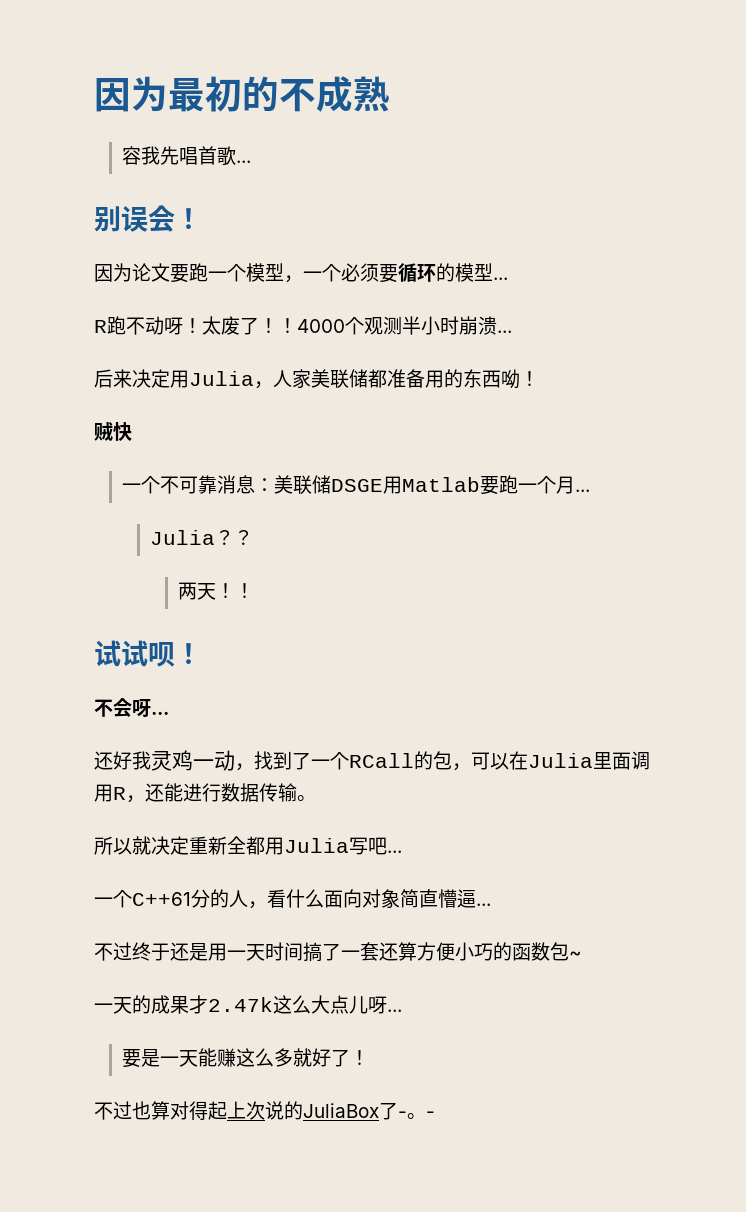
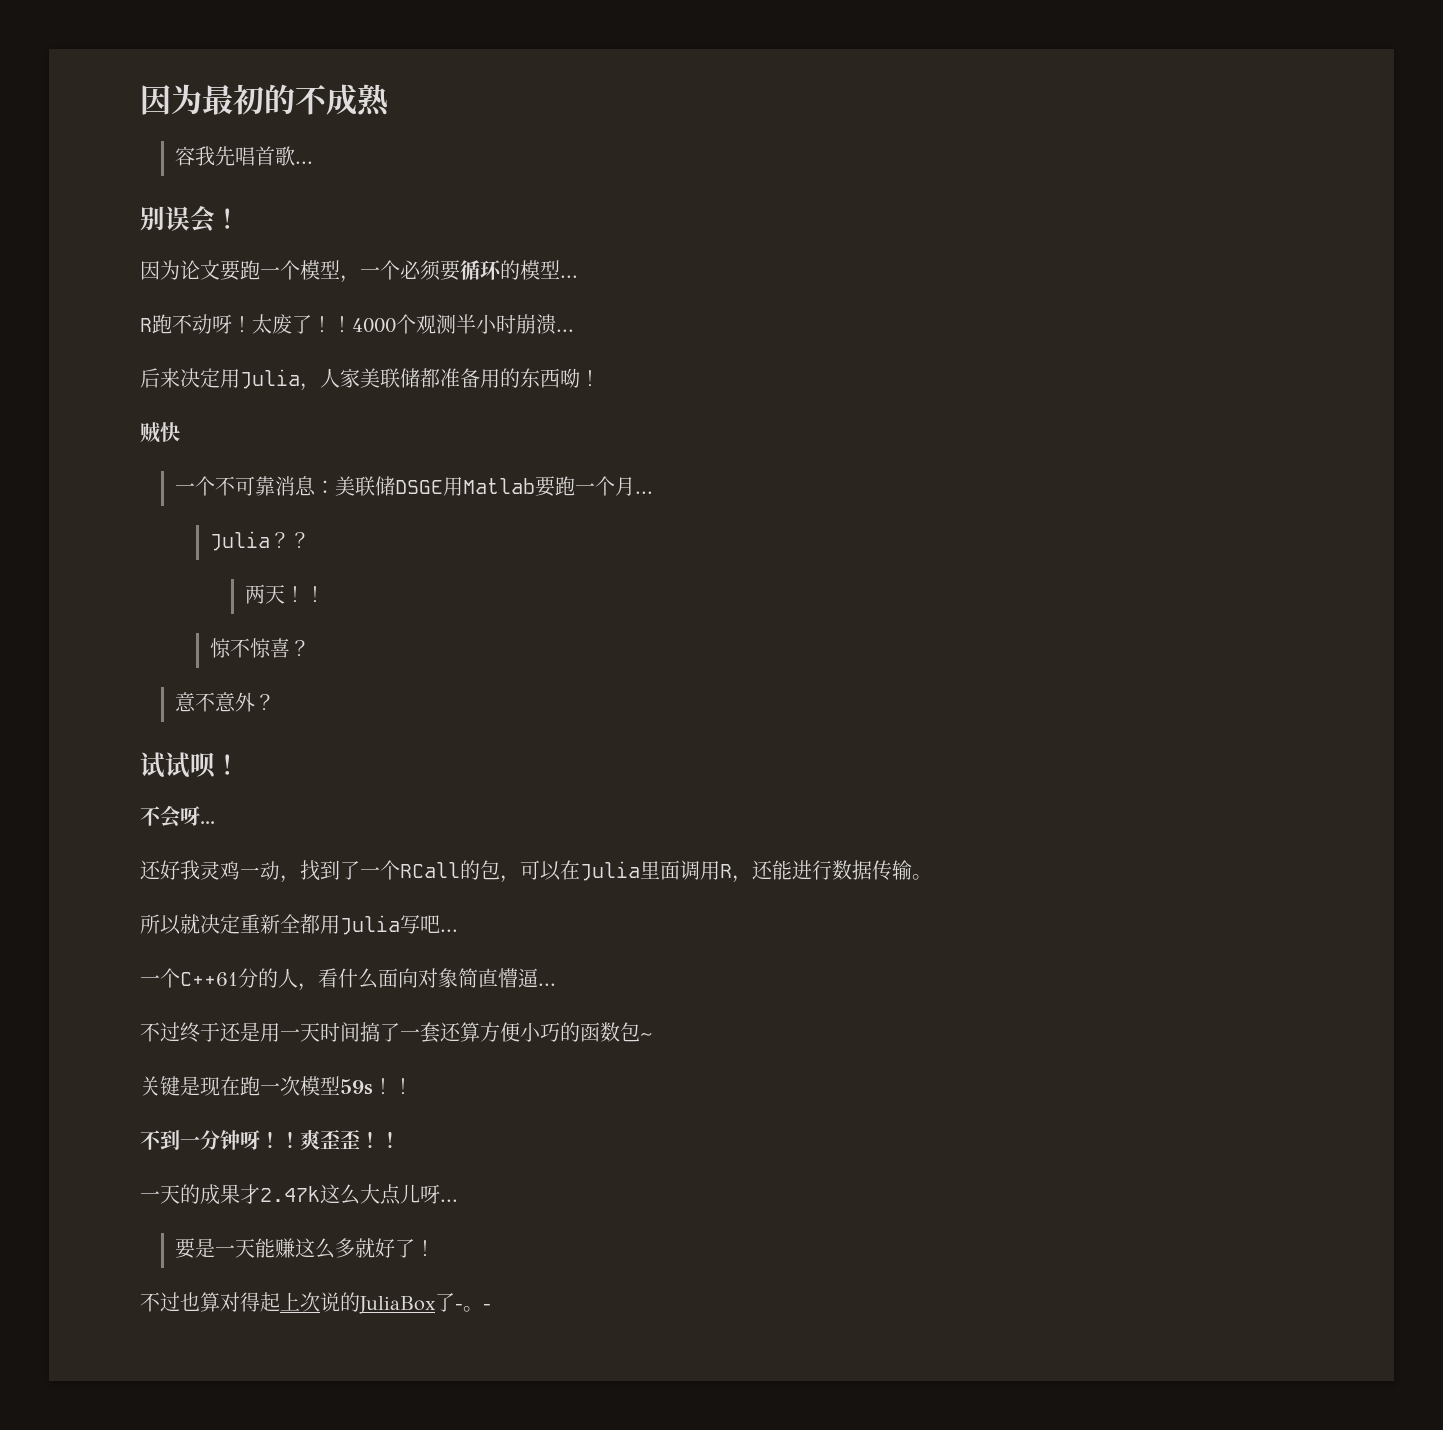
(255, 590) none -> [209,638,310,658] [174,692,275,712] // 惊不惊喜？ // 意不意外？
(582, 955) none -> [140,1076,413,1096] [140,1129,400,1150] // 关键是现在跑一次模型59s！！ // 不到一分钟呀！！爽歪歪！！

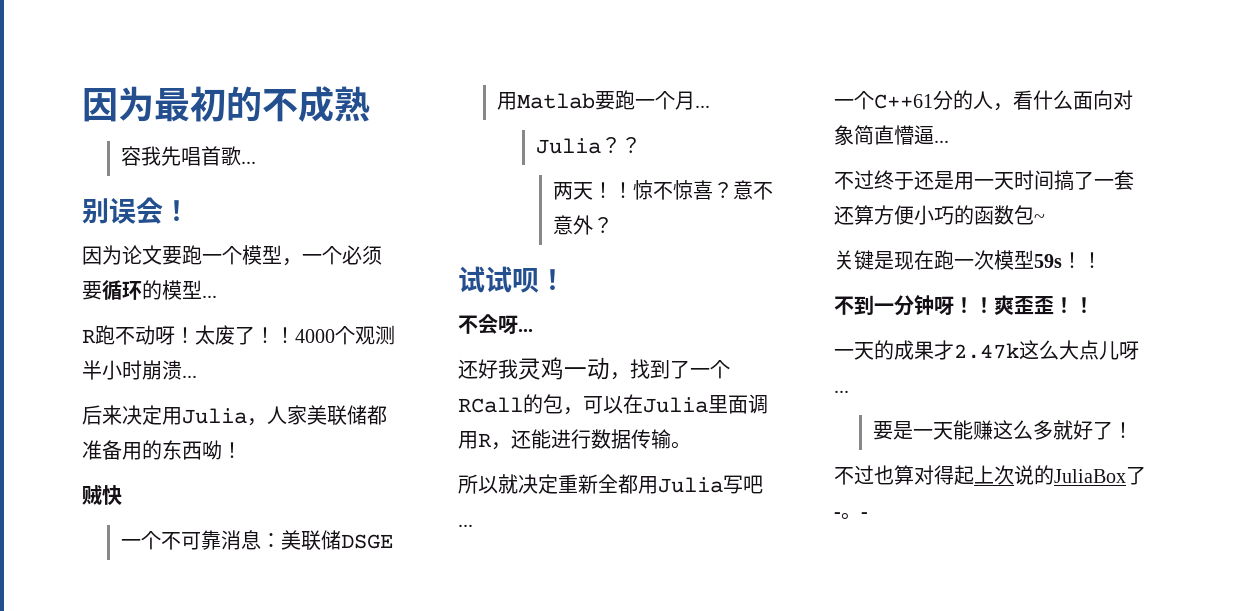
(325, 594) // -> (634, 190) none
(310, 648) // -> (734, 190) none

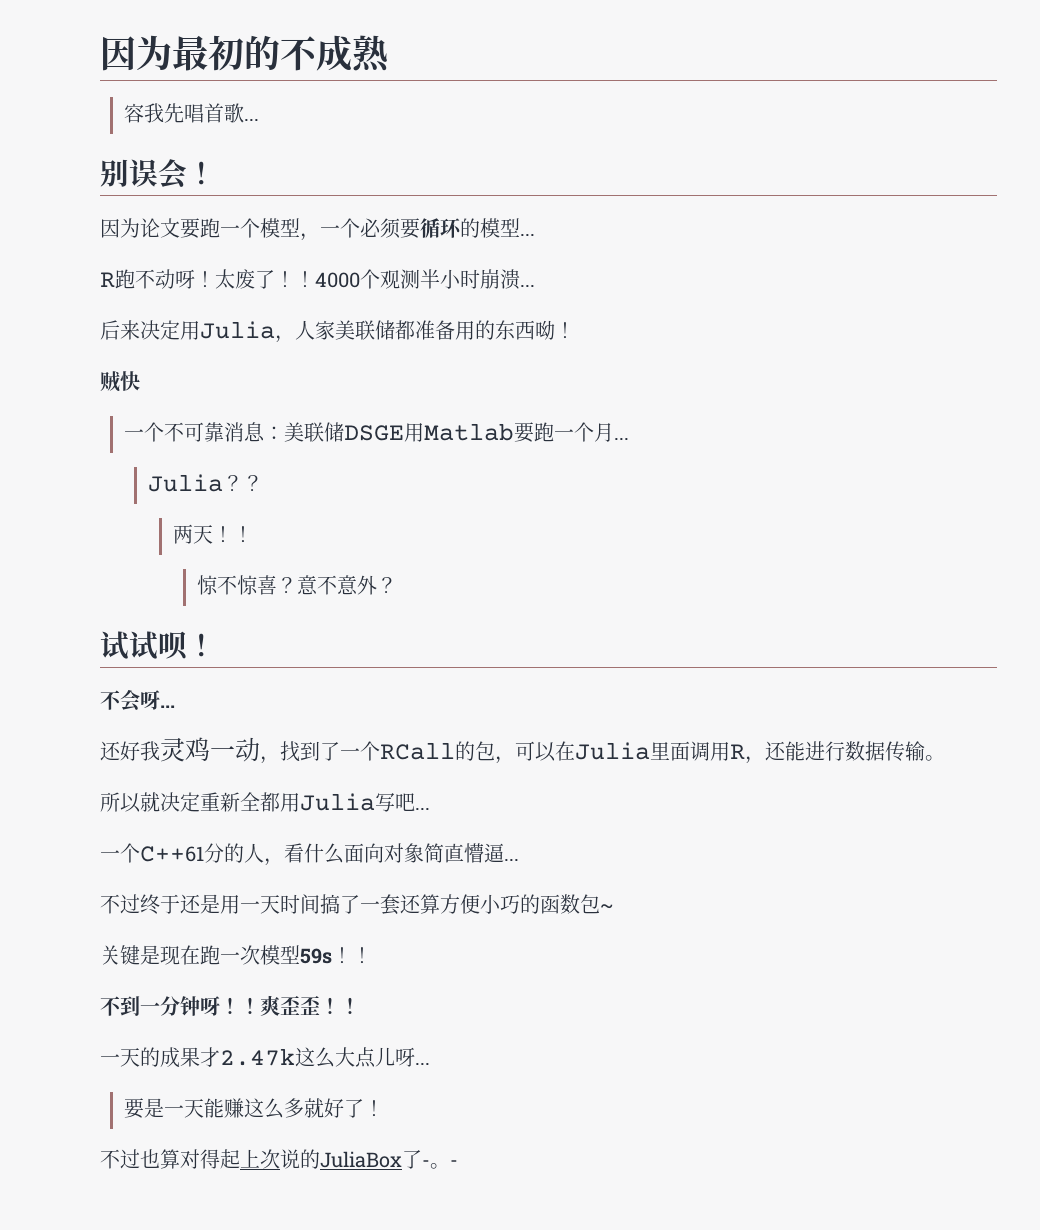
(634, 190) none -> (253, 534) //

